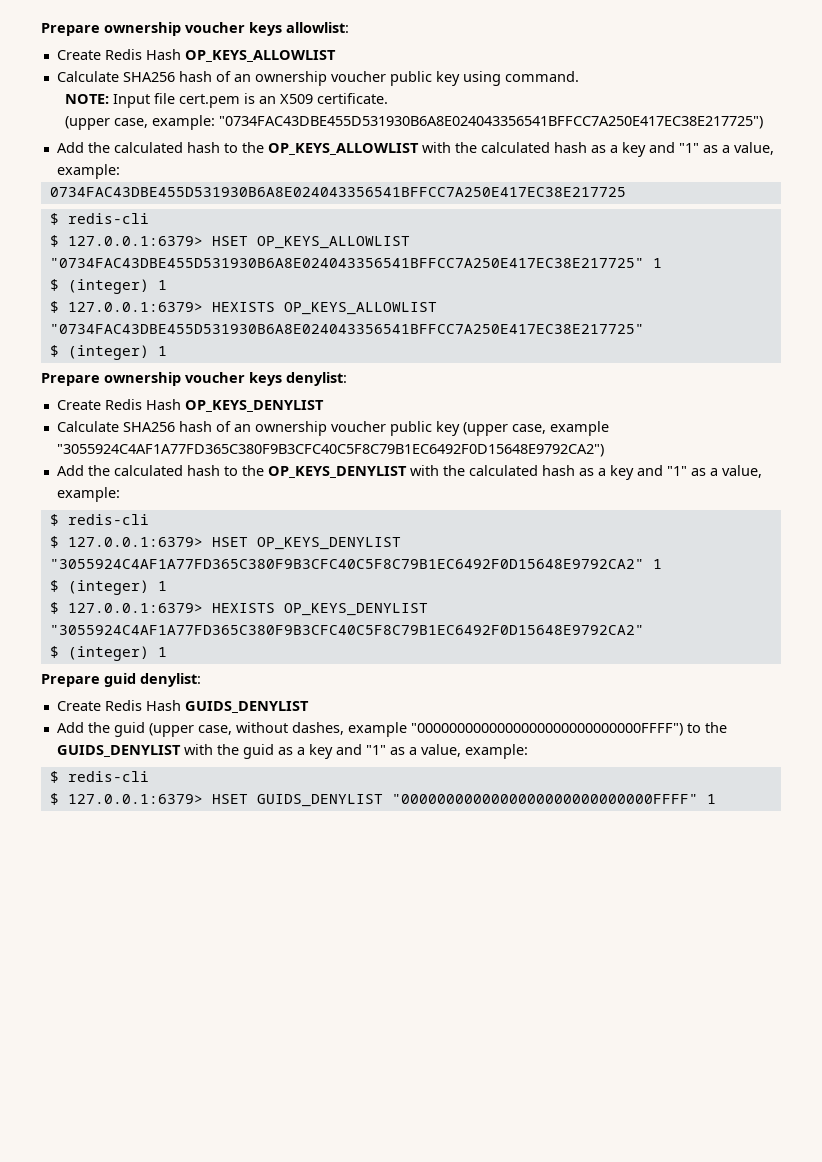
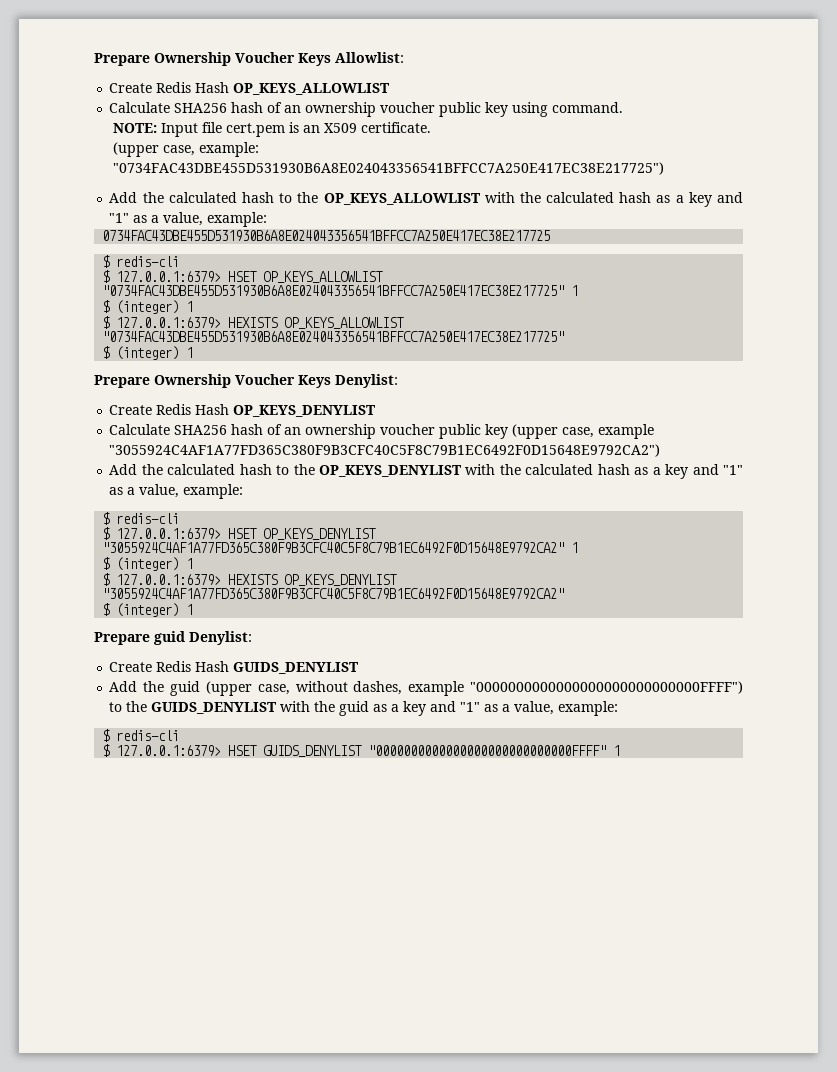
[41,22,349,36] Prepare ownership voucher keys allowlist: -> [94,52,404,66] Prepare Ownership Voucher Keys Allowlist:
[104,372,347,386] ownership voucher keys denylist: -> [154,374,398,388] Ownership Voucher Keys Denylist:
[140,673,201,687] denylist: -> [189,631,252,645] Denylist:

